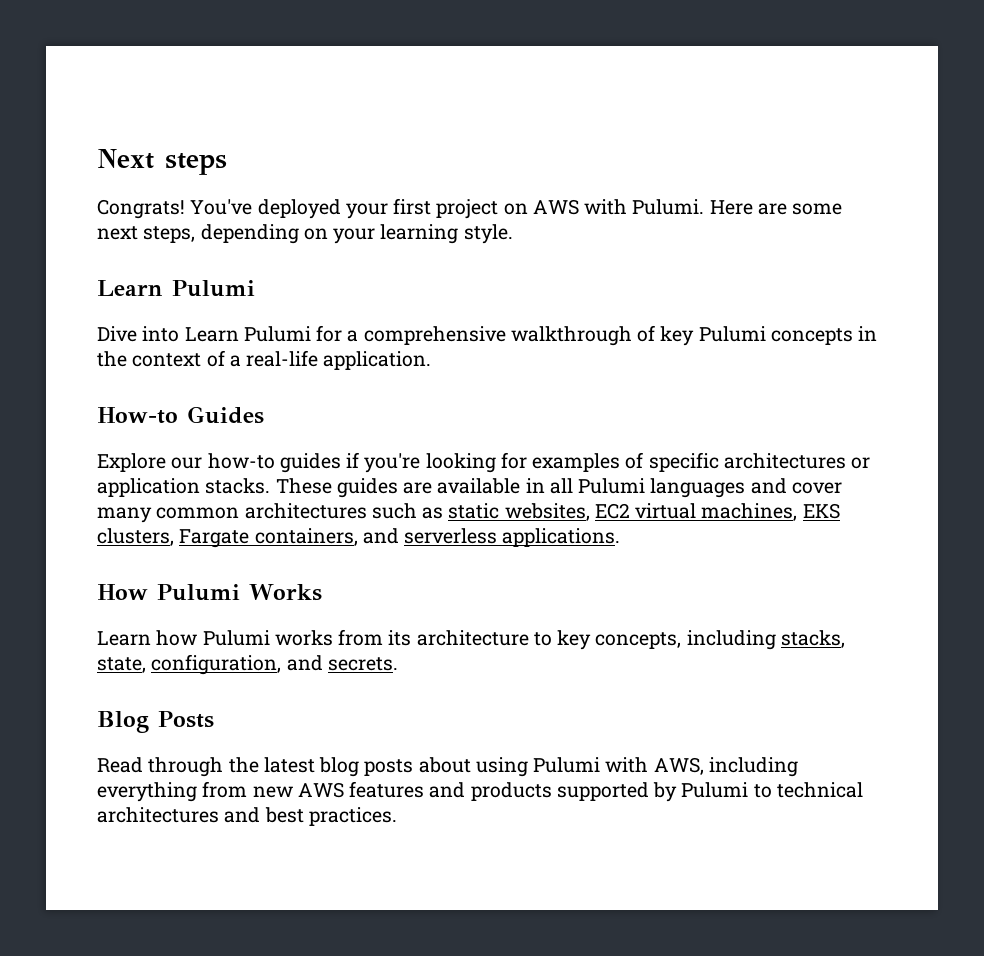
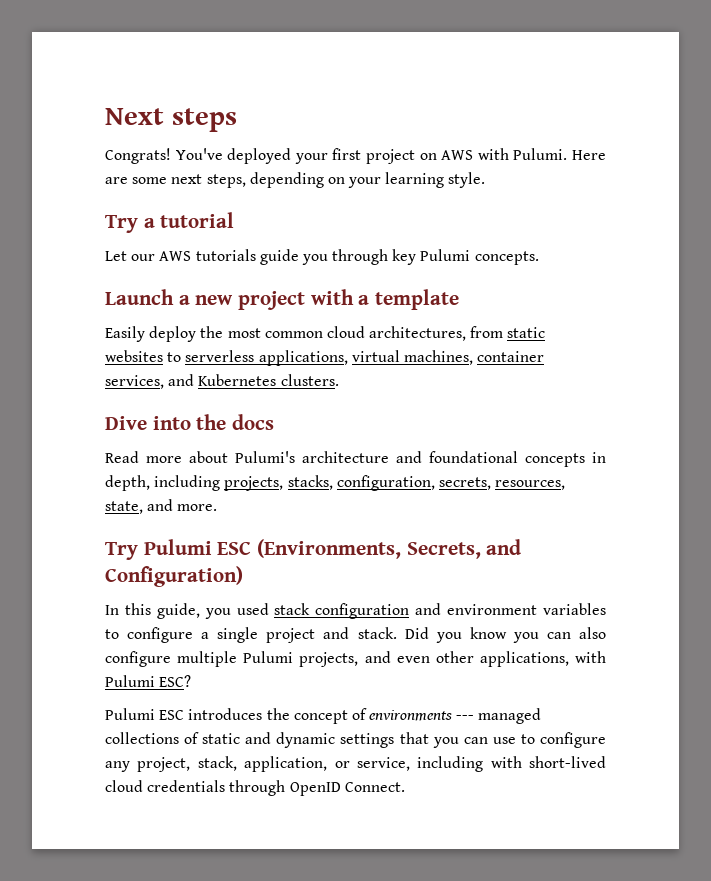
[97,280,255,297] [97,325,878,346] [97,350,432,370] [97,406,264,424] [97,452,871,473] [97,478,842,498] [97,503,840,523] [97,528,621,548] [97,584,322,601] [97,629,845,650] [97,654,398,675] [97,711,214,733] [97,757,798,777] [97,781,863,802] [97,807,397,826] Learn Pulumi // Dive into Learn Pulumi for a comprehensive walkthrough of key Pulumi concepts in the context of a real-life application. // How-to Guides // Explore our how-to guides if you're looking for examples of specific architectures or application stacks. These guides are available in all Pulumi languages and cover many common architectures such as static websites, EC2 virtual machines, EKS clusters, Fargate containers, and serverless applications. // How Pulumi Works // Learn how Pulumi works from its architecture to key concepts, including stacks, state, configuration, and secrets. // Blog Posts // Read through the latest blog posts about using Pulumi with AWS, including everything from new AWS features and products supported by Pulumi to technical architectures and best practices. -> [105,212,235,233] [105,249,539,265] [105,289,460,310] [105,326,546,342] [105,350,545,366] [105,374,339,389] [105,414,275,430] [105,451,606,467] [105,475,566,491] [105,499,218,514] [105,539,522,560] [105,566,243,587] [105,603,606,619] [105,627,606,643] [105,651,606,667] [105,675,192,687] [105,708,542,724] [105,732,606,748] [105,756,606,772] [105,780,405,796] Try a tutorial // Let our AWS tutorials guide you through key Pulumi concepts. // Launch a new project with a template // Easily deploy the most common cloud architectures, from static websites to serverless applications, virtual machines, container services, and Kubernetes clusters. // Dive into the docs // Read more about Pulumi's architecture and foundational concepts in depth, including projects, stacks, configuration, secrets, resources, state, and more. // Try Pulumi ESC (Environments, Secrets, and Configuration) // In this guide, you used stack configuration and environment variables to configure a single project and stack. Did you know you can also configure multiple Pulumi projects, and even other applications, with Pulumi ESC? // Pulumi ESC introduces the concept of environments --- managed collections of static and dynamic settings that you can use to configure any project, stack, application, or service, including with short-lived cloud credentials through OpenID Connect.

